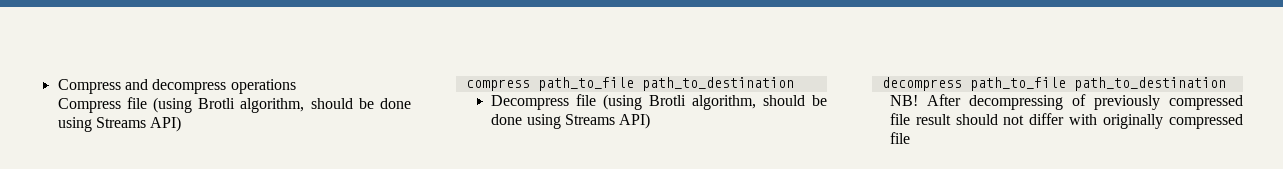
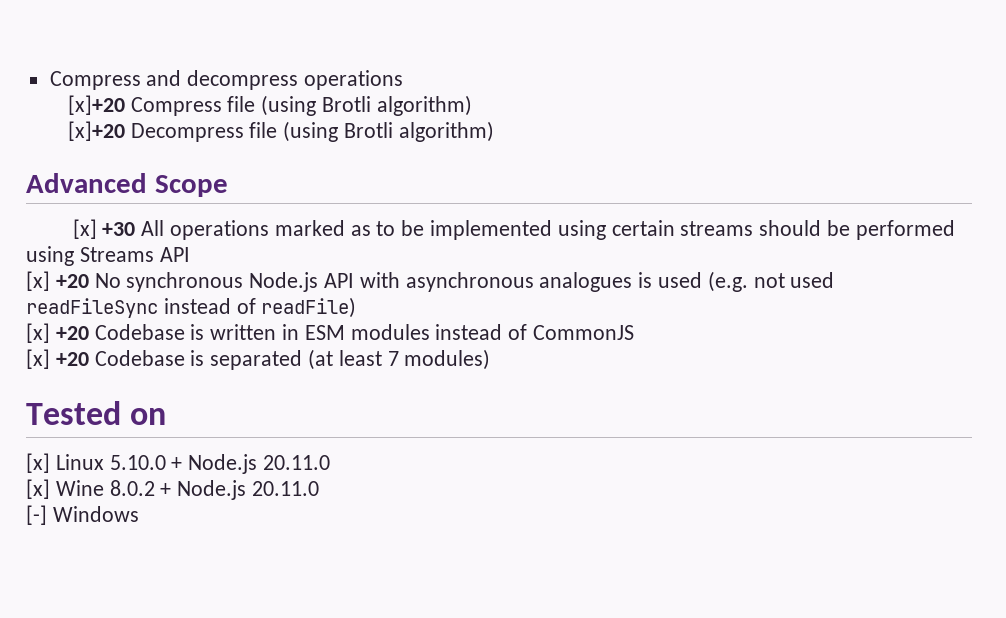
(296, 86) none -> [67,95,125,115] [x]+20
[240,98,412,113] [57,116,182,132] [465,77,794,91] [491,94,827,110] [491,113,651,129] [881,77,1226,91] [889,94,1243,110] [889,113,1243,129] [889,132,910,144] algorithm, should be done using Streams API) // compress path_to_file path_to_destination // Decompress file (using Brotli algorithm, should be done using Streams API) // decompress path_to_file path_to_destination // NB! After decompressing of previously compressed file result should not differ with originally compressed file -> [376,95,472,116] [67,121,494,142] [26,173,228,197] [72,219,955,240] [26,246,190,266] [26,271,835,292] [26,297,357,318] [26,323,635,343] [26,349,491,370] [26,401,167,425] [26,453,331,474] [26,479,320,500] [26,505,139,525] algorithm) // [x]+20 Decompress file (using Brotli algorithm) // Advanced Scope // [x] +30 All operations marked as to be implemented using certain streams should be performed using Streams API // [x] +20 No synchronous Node.js API with asynchronous analogues is used (e.g. not used readFileSync instead of readFile) // [x] +20 Codebase is written in ESM modules instead of CommonJS // [x] +20 Codebase is separated (at least 7 modules) // Tested on // [x] Linux 5.10.0 + Node.js 20.11.0 // [x] Wine 8.0.2 + Node.js 20.11.0 // [-] Windows

